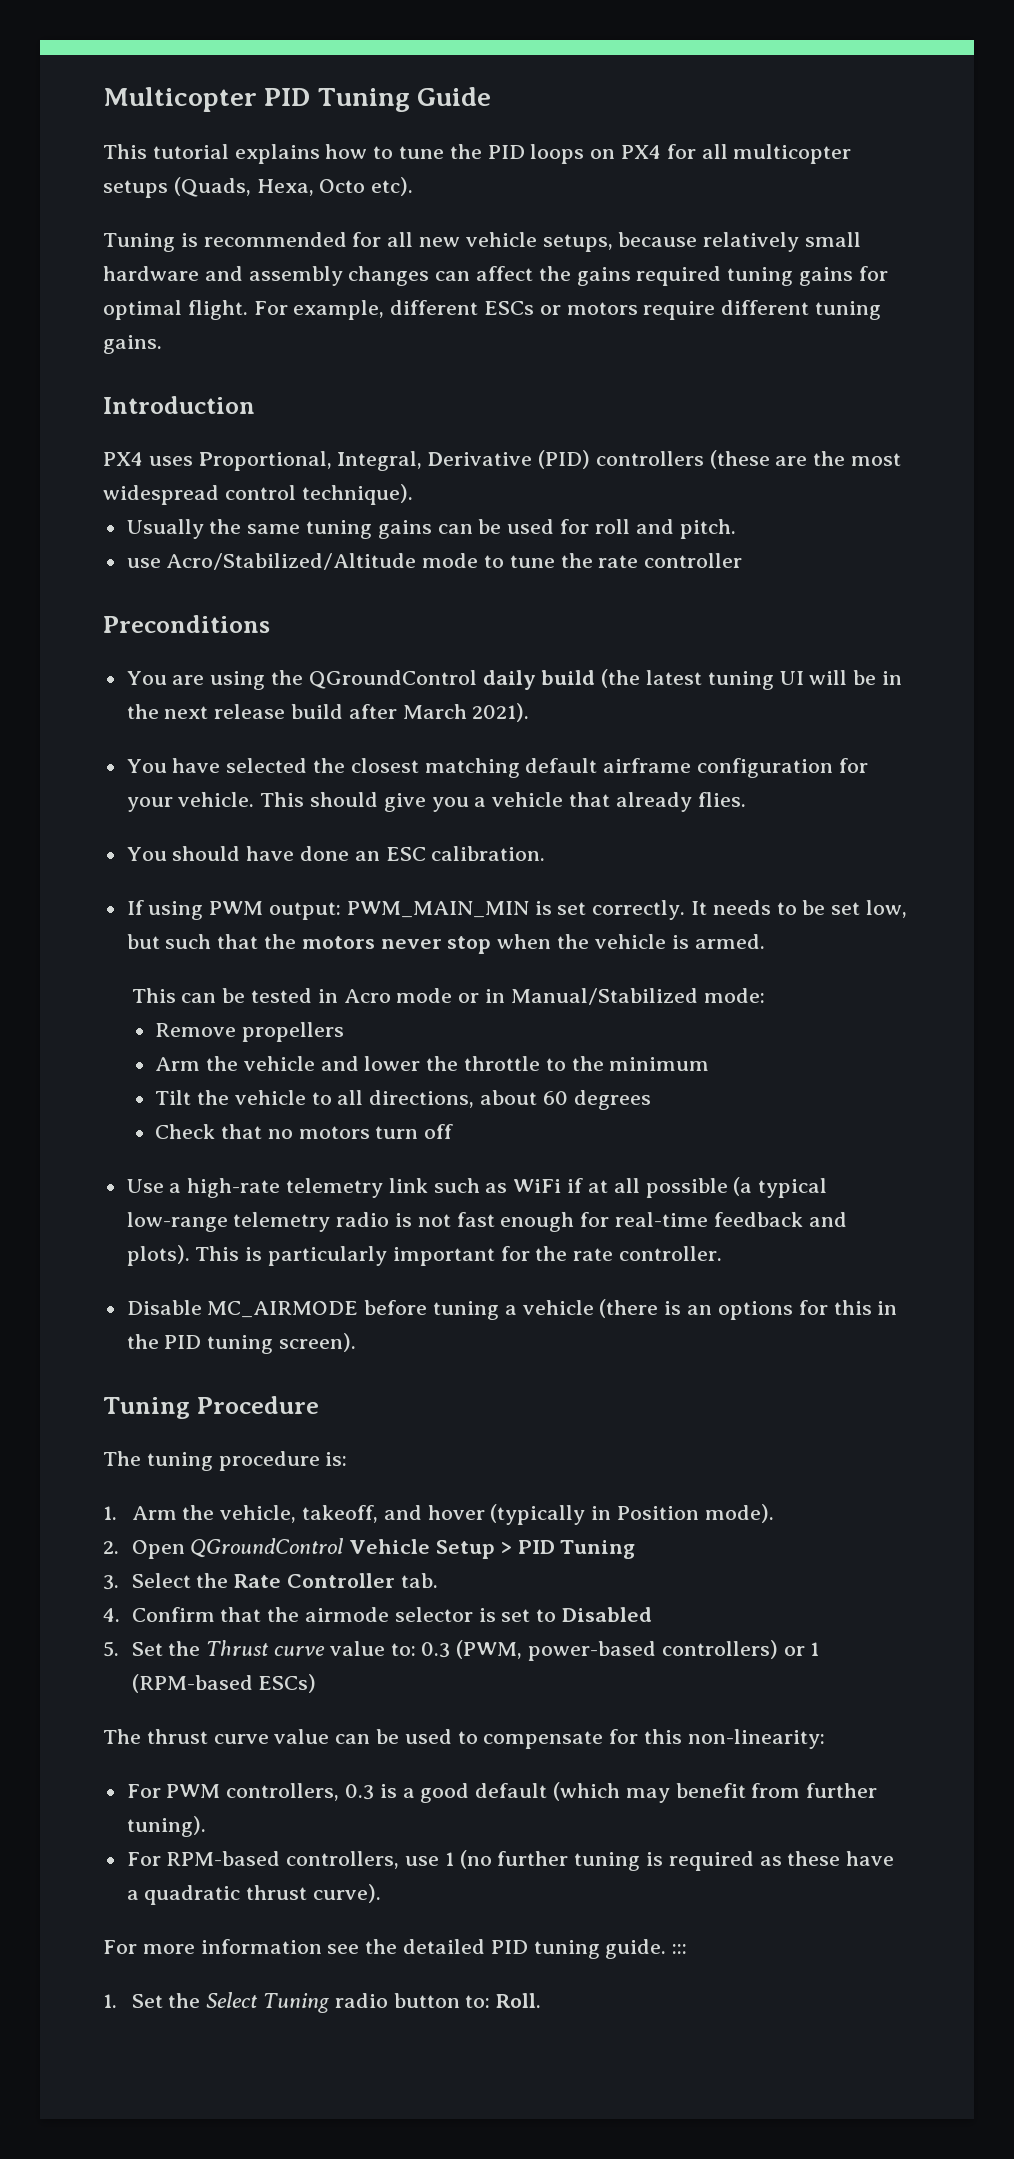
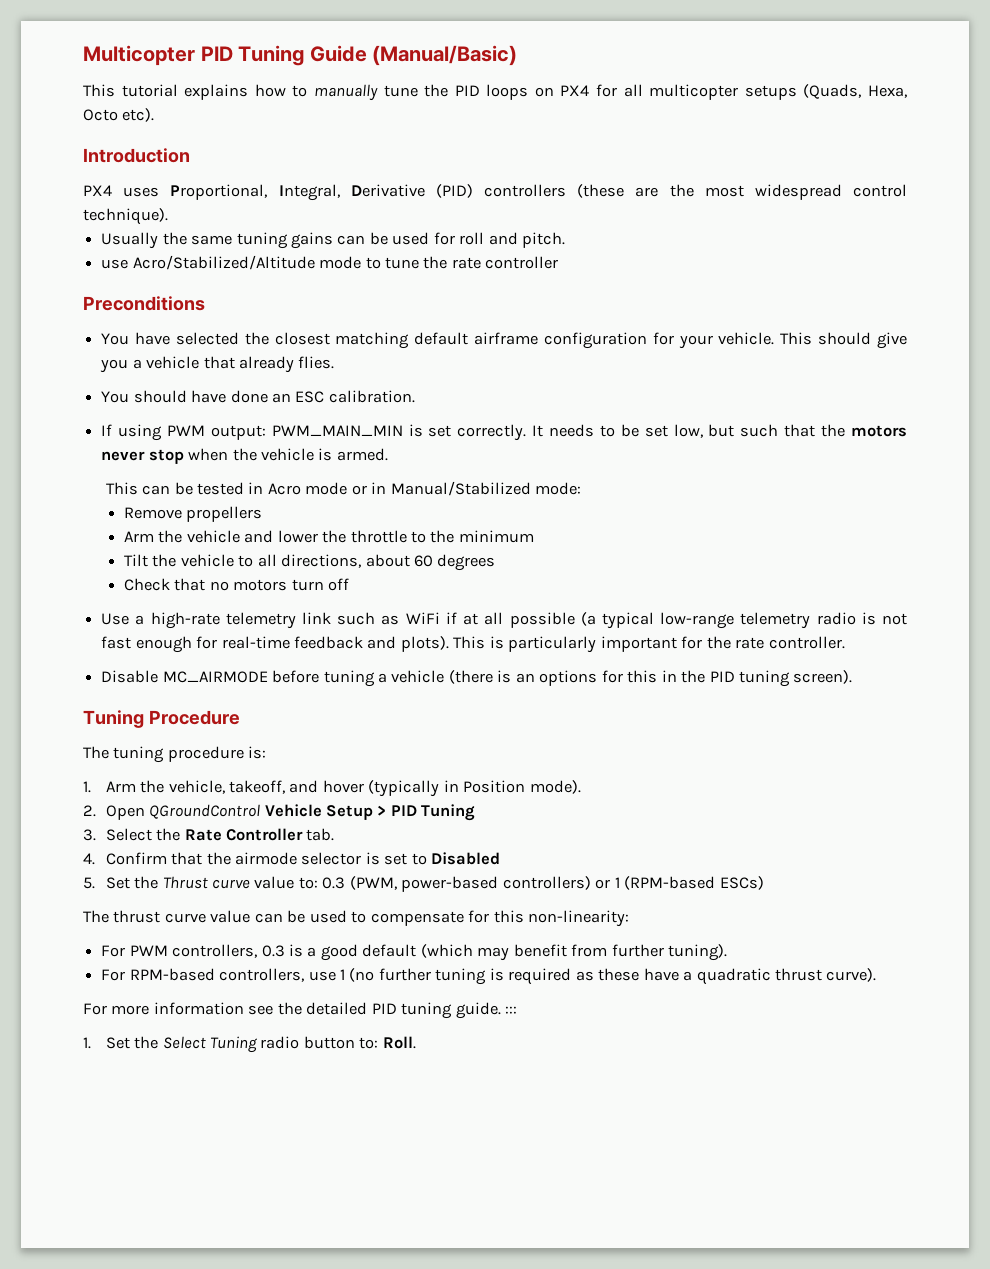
(491, 96) none -> [372,45,518,66] (Manual/Basic)
(394, 152) none -> [313,84,378,101] manually
[103,232,862,252] [103,266,888,286] [103,300,882,320] [103,335,162,354] // Tuning is recommended for all new vehicle setups, because relatively small hardware and assembly changes can affect the gains required tuning gains for optimal flight. For example, different ESCs or motors require different tuning gains. -> (155, 115) none
[126,669,903,690] [126,703,530,722] // You are using the QGroundControl daily build (the latest tuning UI will be in the next release build after March 2021). -> (205, 303) none

